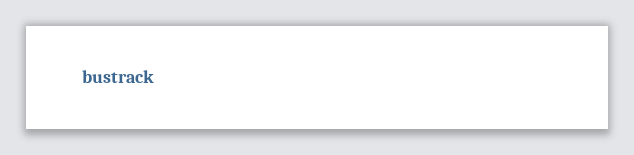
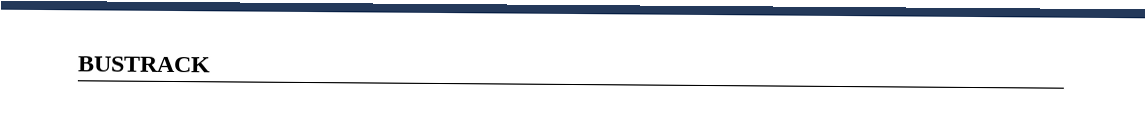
[82,70,154,83] bustrack -> [77,56,211,73] BUSTRACK

